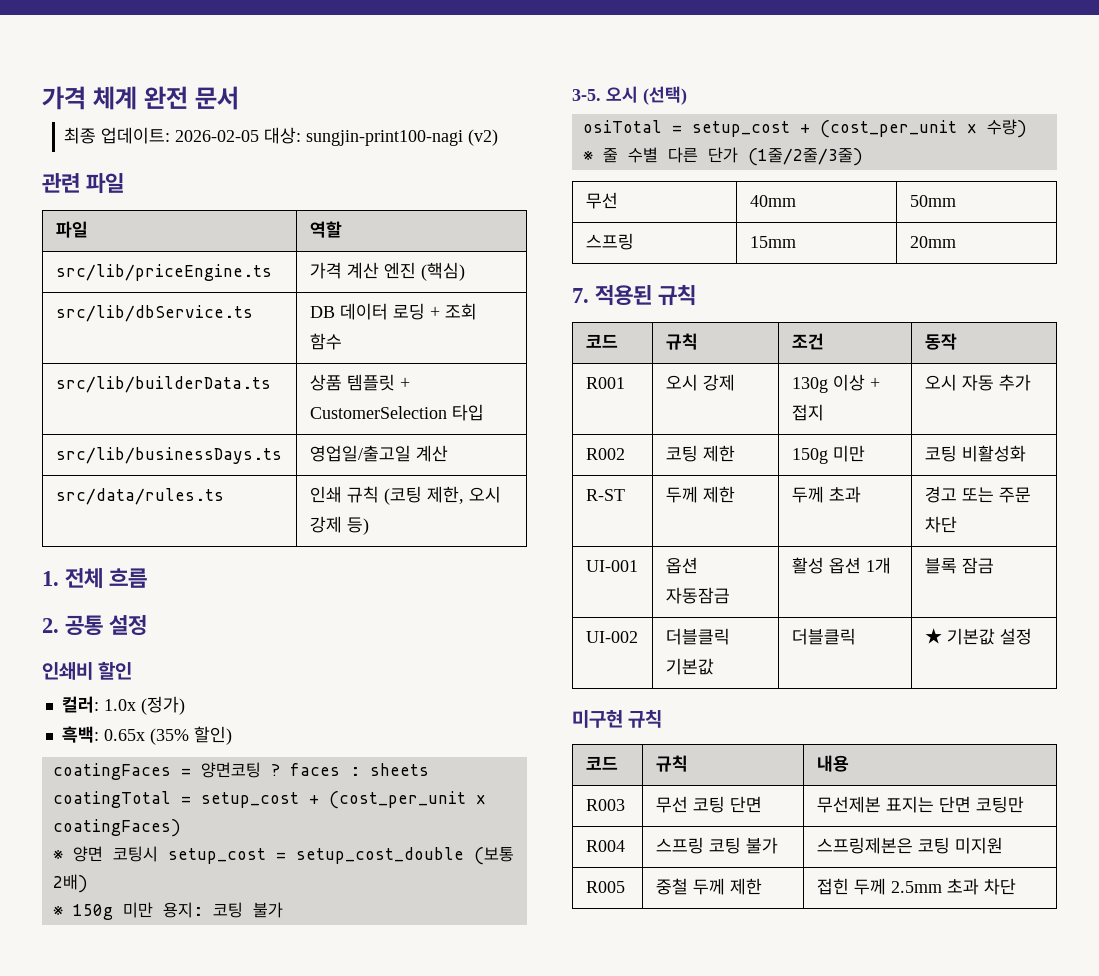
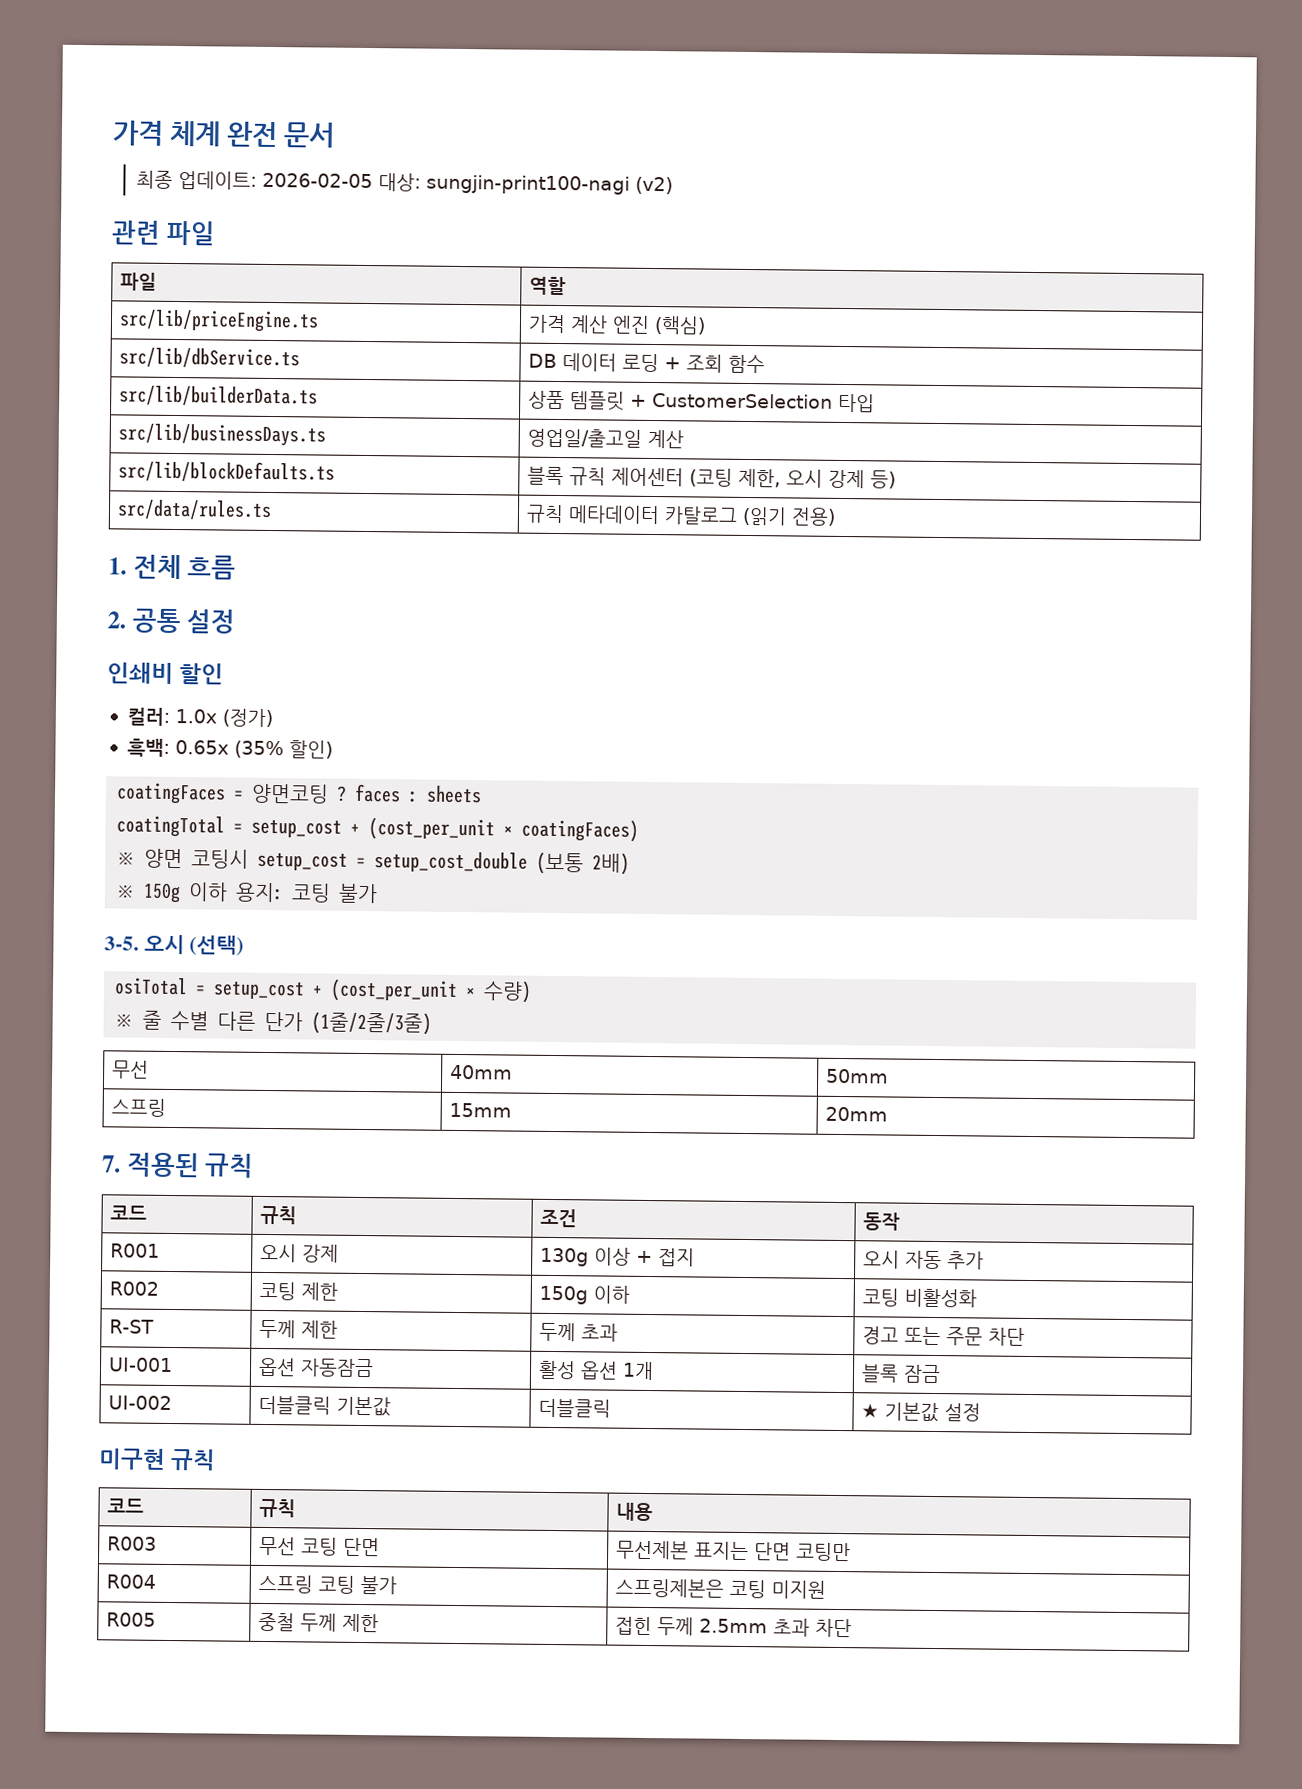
[55,488,224,505] [309,486,379,503] src/data/rules.ts | 인쇄 규칙 -> [117,460,335,483] [526,466,684,487] src/lib/blockDefaults.ts | 블록 규칙 제어센터
(369, 526) none -> [116,499,272,520] [525,504,836,526] // src/data/rules.ts | 규칙 메타데이터 카탈로그 (읽기 전용)
[122,902,153,918] 미만 -> [188,882,229,902] 이하
[832,445,865,462] 미만 -> [592,1285,630,1304] 이하

